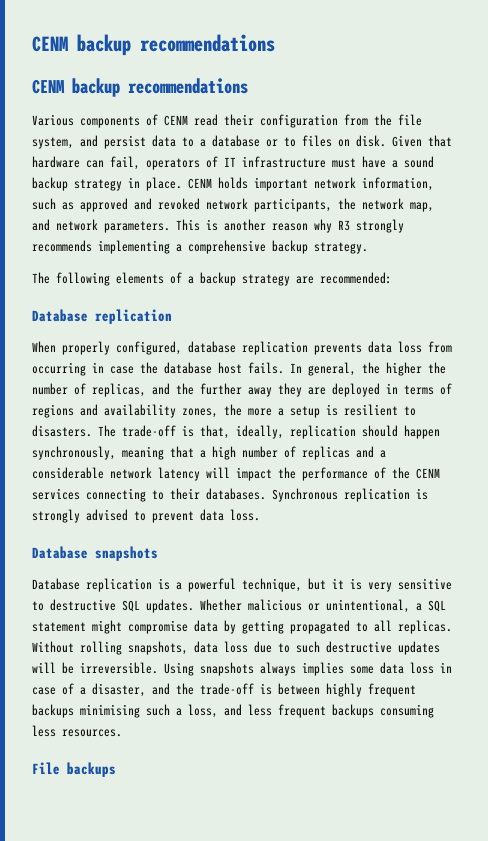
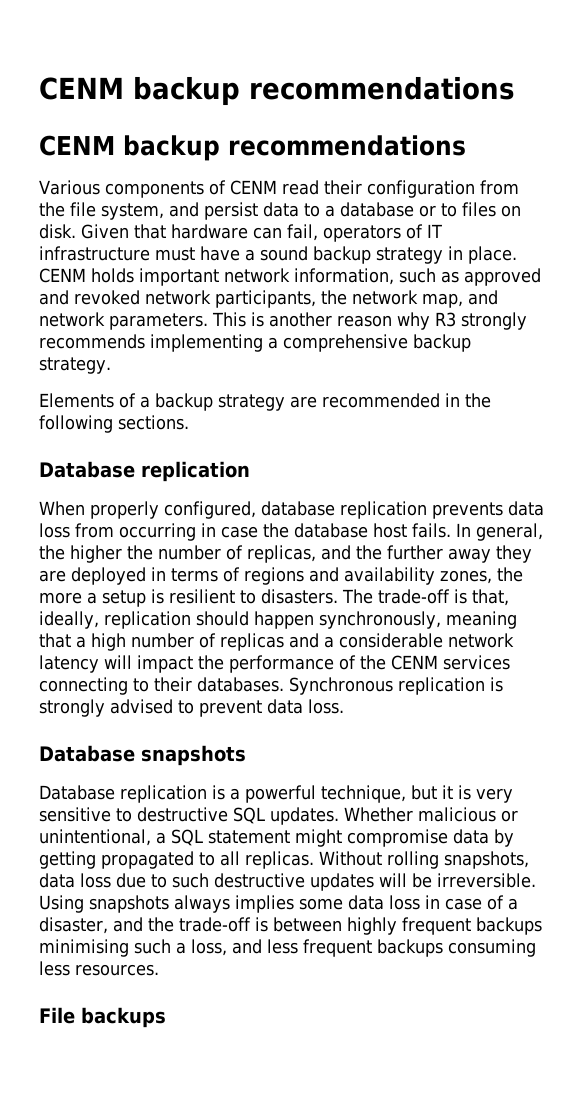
[32,272,164,286] The following elements -> [39,393,114,408] Elements
[320,272,392,284] recommended: -> [322,393,491,408] [39,415,189,433] recommended in the following sections.

